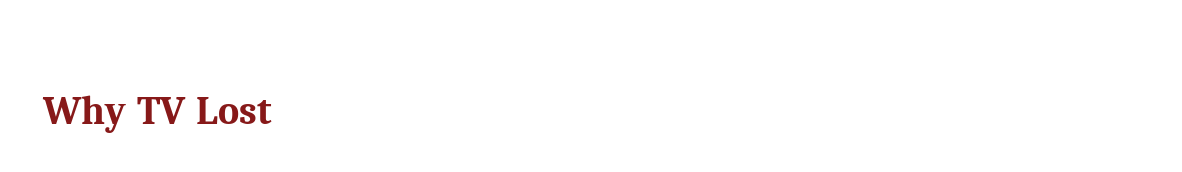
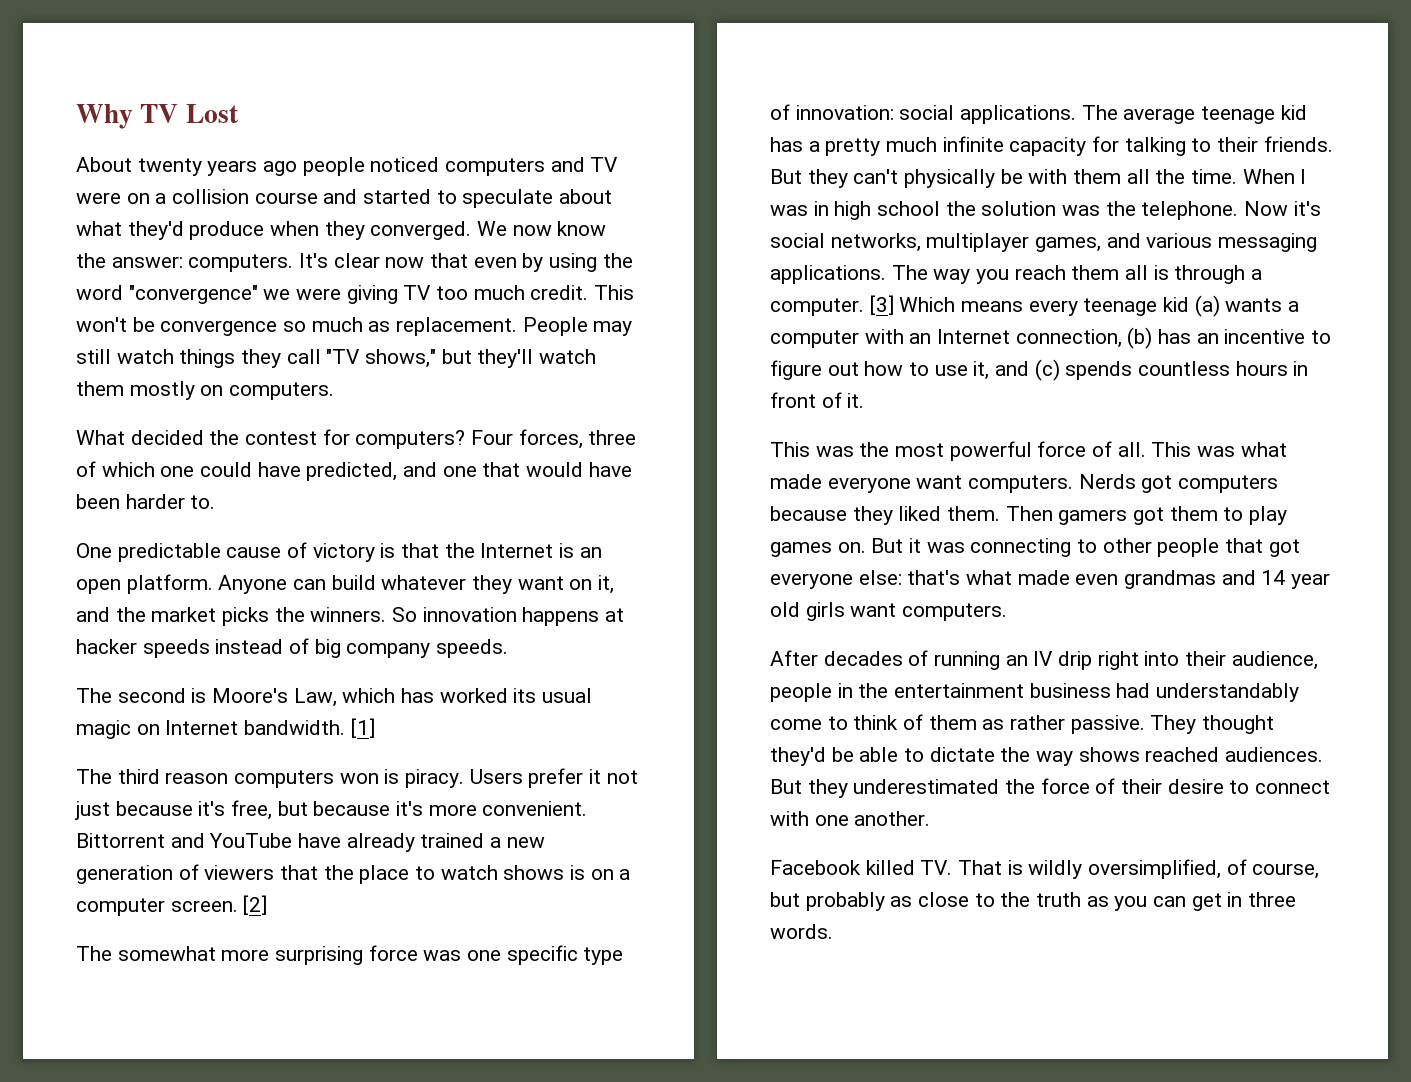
(272, 110) none -> [76,157,619,176] [76,189,613,208] [76,221,607,240] [76,253,633,272] [76,285,635,304] [76,317,633,336] [76,349,597,368] [76,381,335,400] [76,429,637,449] [76,461,632,481] [76,494,216,509] [76,542,602,562] [76,574,615,594] [76,607,625,626] [76,638,509,658] [76,688,593,707] [76,718,375,739] [76,768,638,788] [75,800,588,820] [76,833,545,852] [76,864,631,884] [76,895,268,916] [76,945,624,965] [770,104,1307,124] [770,136,1333,156] [770,169,1307,188] [770,201,1321,220] [770,233,1318,252] [770,265,1263,284] [770,295,1300,317] [770,327,1332,349] [770,359,1309,381] [770,392,865,408] [770,441,1287,461] [770,474,1279,493] [770,506,1288,525] [770,538,1300,557] [770,570,1331,589] [770,602,1008,621] [770,650,1318,670] [770,683,1300,702] [770,714,1275,734] [770,747,1324,766] [770,778,1331,798] [770,811,931,826] [770,859,1320,879] [770,892,1297,911] [770,924,833,939] // About twenty years ago people noticed computers and TV were on a collision course and started to speculate about what they'd produce when they converged. We now know the answer: computers. It's clear now that even by using the word "convergence" we were giving TV too much credit. This won't be convergence so much as replacement. People may still watch things they call "TV shows," but they'll watch them mostly on computers. // What decided the contest for computers? Four forces, three of which one could have predicted, and one that would have been harder to. // One predictable cause of victory is that the Internet is an open platform. Anyone can build whatever they want on it, and the market picks the winners. So innovation happens at hacker speeds instead of big company speeds. // The second is Moore's Law, which has worked its usual magic on Internet bandwidth. [1] // The third reason computers won is piracy. Users prefer it not just because it's free, but because it's more convenient. Bittorrent and YouTube have already trained a new generation of viewers that the place to watch shows is on a computer screen. [2] // The somewhat more surprising force was one specific type of innovation: social applications. The average teenage kid has a pretty much infinite capacity for talking to their friends. But they can't physically be with them all the time. When I was in high school the solution was the telephone. Now it's social networks, multiplayer games, and various messaging applications. The way you reach them all is through a computer. [3] Which means every teenage kid (a) wants a computer with an Internet connection, (b) has an incentive to figure out how to use it, and (c) spends countless hours in front of it. // This was the most powerful force of all. This was what made everyone want computers. Nerds got computers because they liked them. Then gamers got them to play games on. But it was connecting to other people that got everyone else: that's what made even grandmas and 14 year old girls want computers. // After decades of running an IV drip right into their audience, people in the entertainment business had understandably come to think of them as rather passive. They thought they'd be able to dictate the way shows reached audiences. But they underestimated the force of their desire to connect with one another. // Facebook killed TV. That is wildly oversimplified, of course, but probably as close to the truth as you can get in three words.

